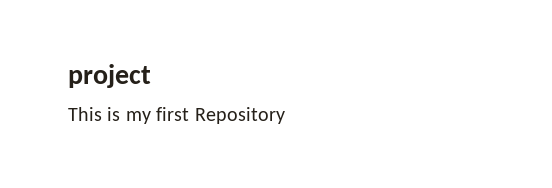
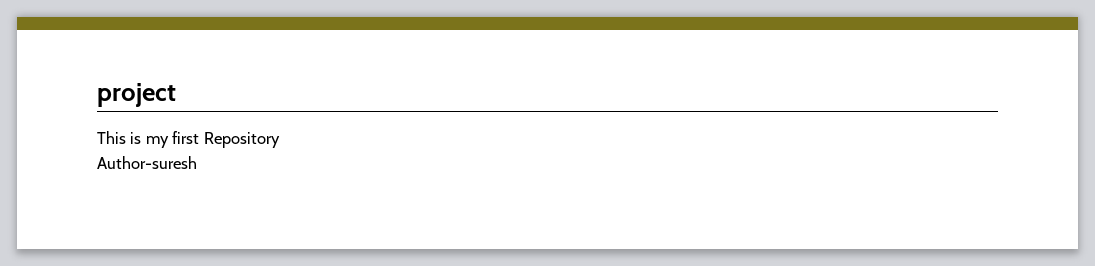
(285, 115) none -> [97,156,197,169] // Author-suresh

